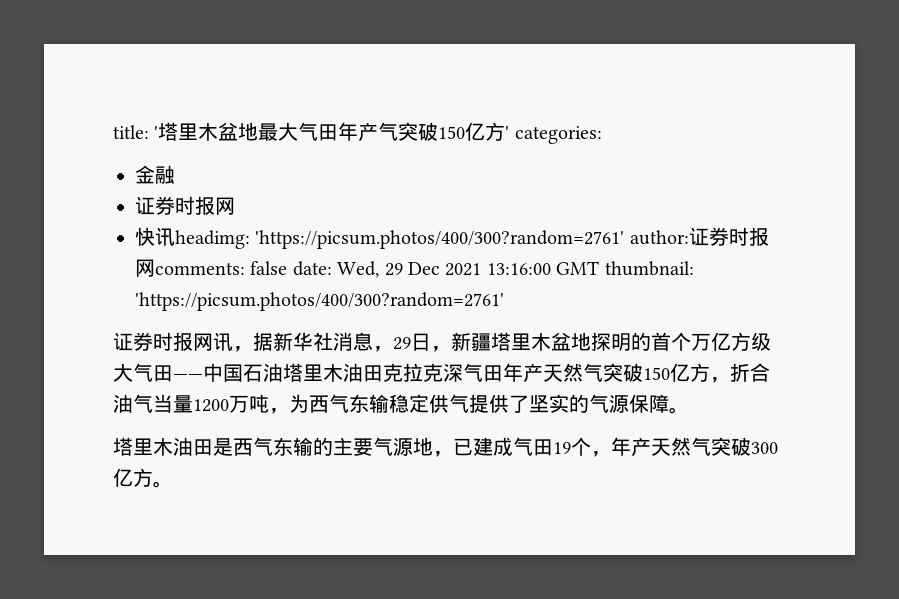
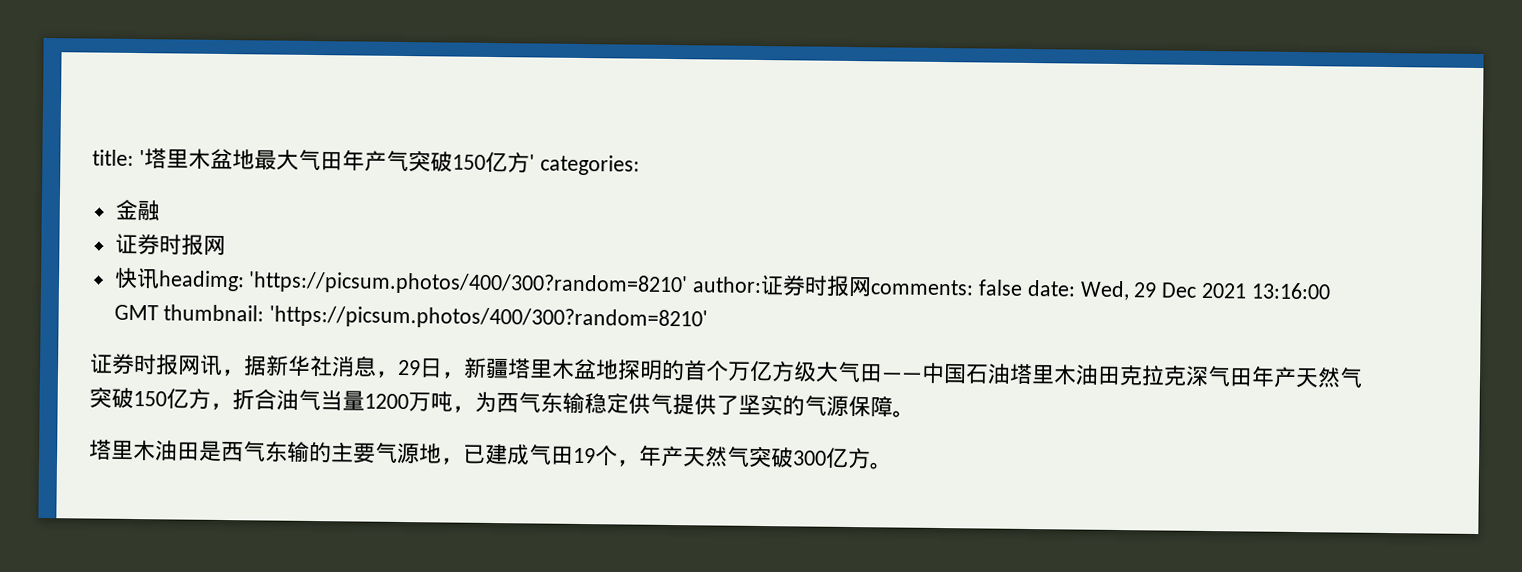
[255,230,625,249] 'https://picsum.photos/400/300?random=2761' -> [248,271,689,297] 'https://picsum.photos/400/300?random=8210'
[135,292,504,311] 'https://picsum.photos/400/300?random=2761' -> [269,305,709,331] 'https://picsum.photos/400/300?random=8210'

